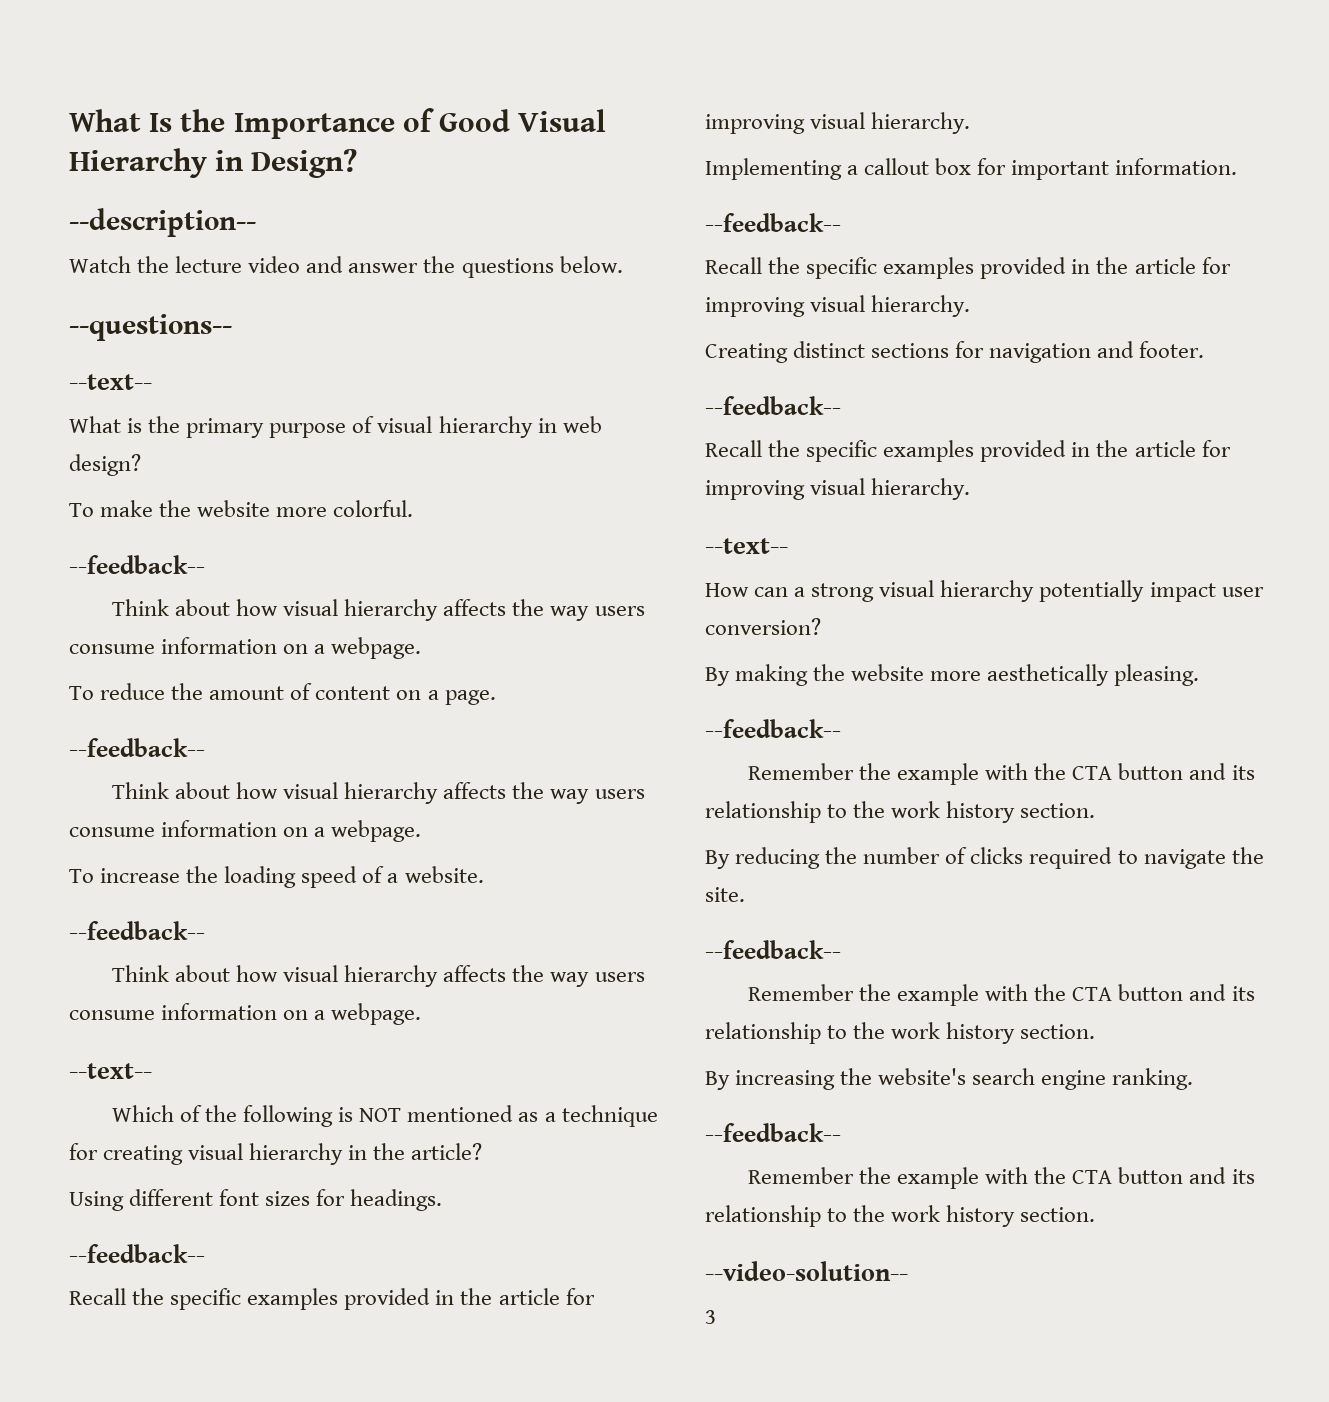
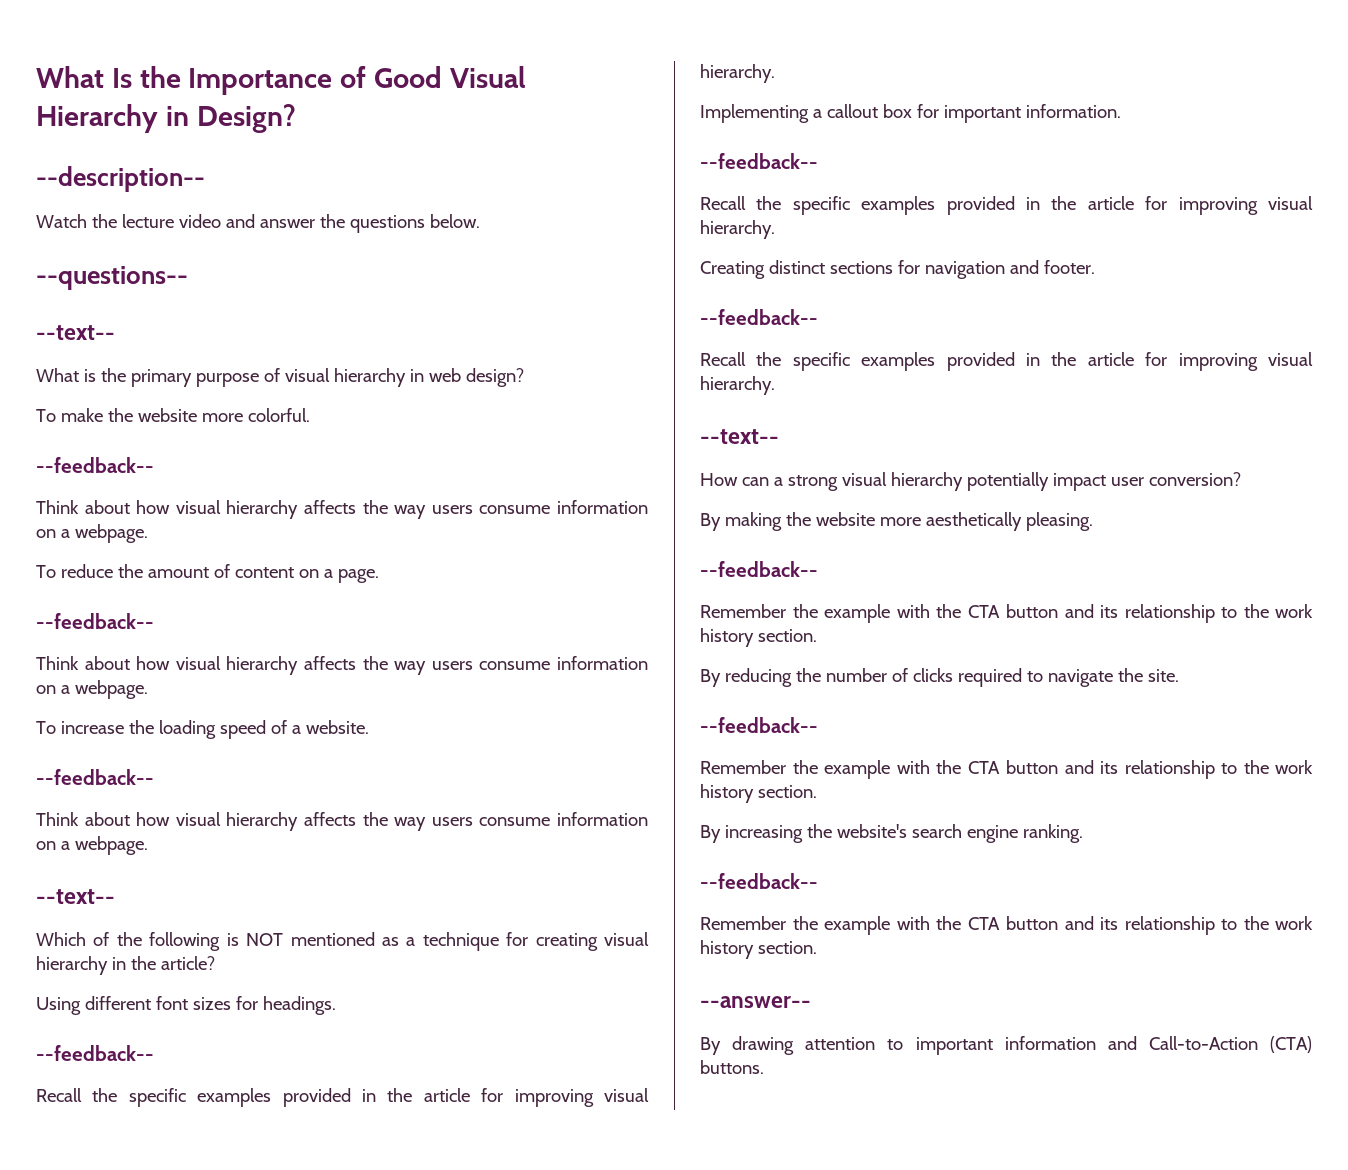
[705,1261,908,1281] [705,1310,716,1324] --video-solution-- // 3 -> [700,996,811,1008] [700,1036,1313,1055] [700,1060,764,1074] --answer-- // By drawing attention to important information and Call-to-Action (CTA) buttons.

